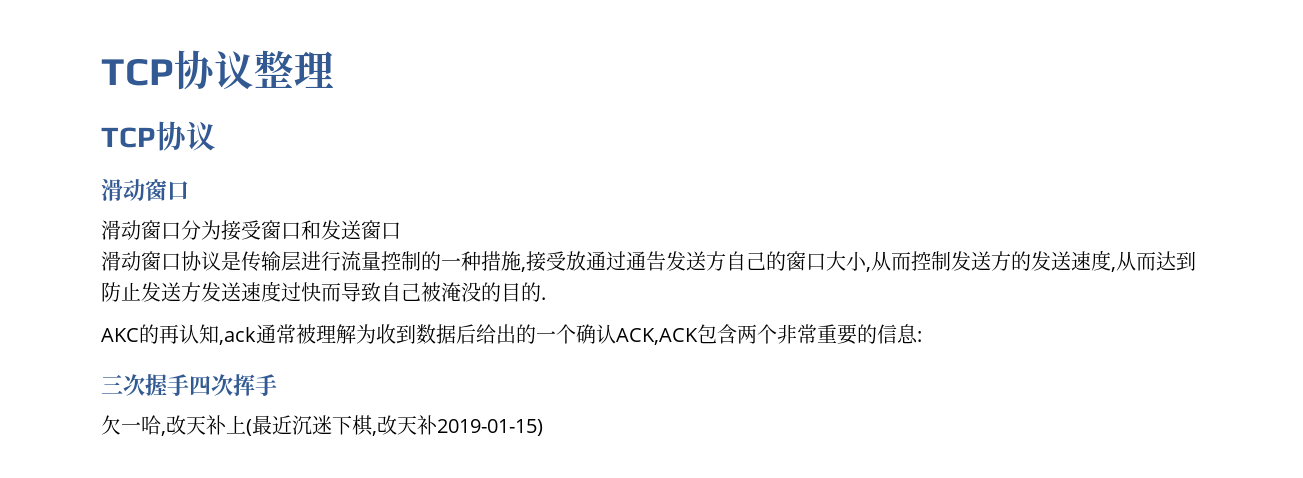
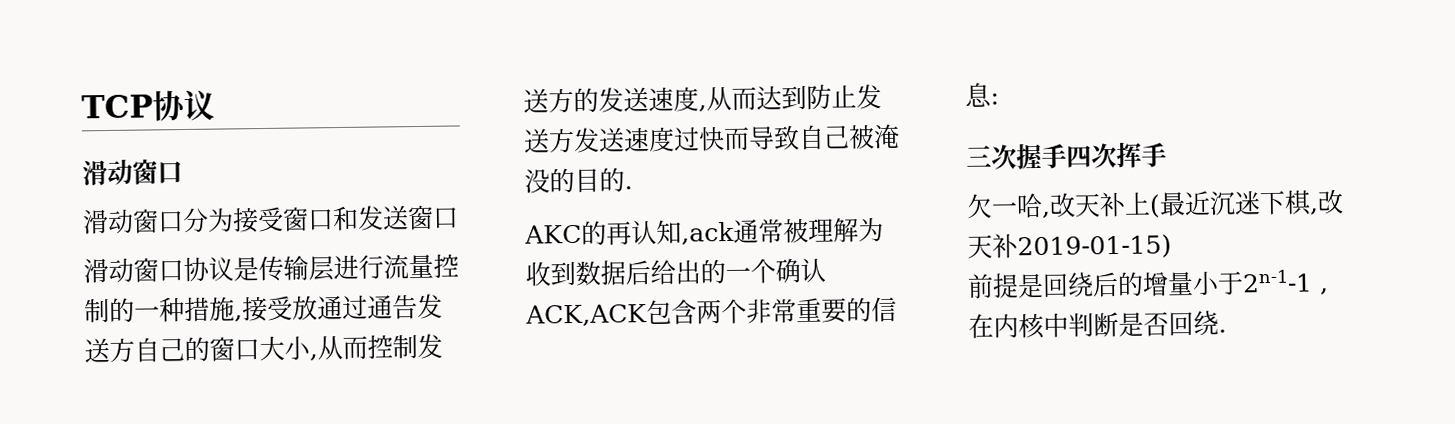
[101,50,334,90] [101,121,216,151] TCP协议整理 // TCP协议 -> [81,89,215,122] TCP协议
(543, 427) none -> [967,269,1329,299] [968,310,1227,340] // 前提是回绕后的增量小于2n-1-1 ,在内核中判断是否回绕.

